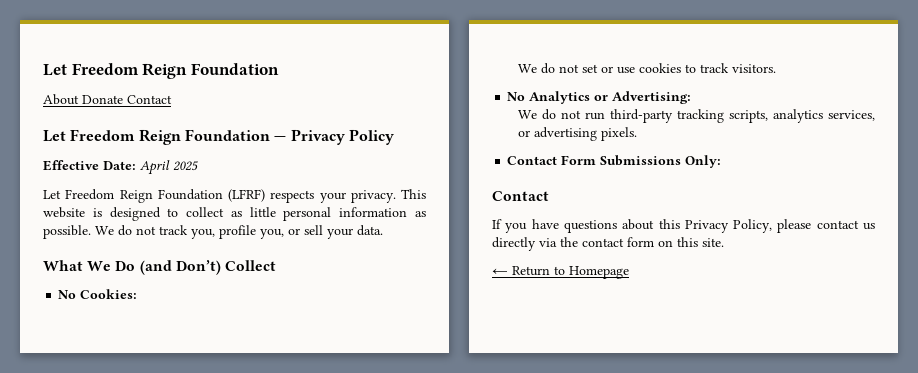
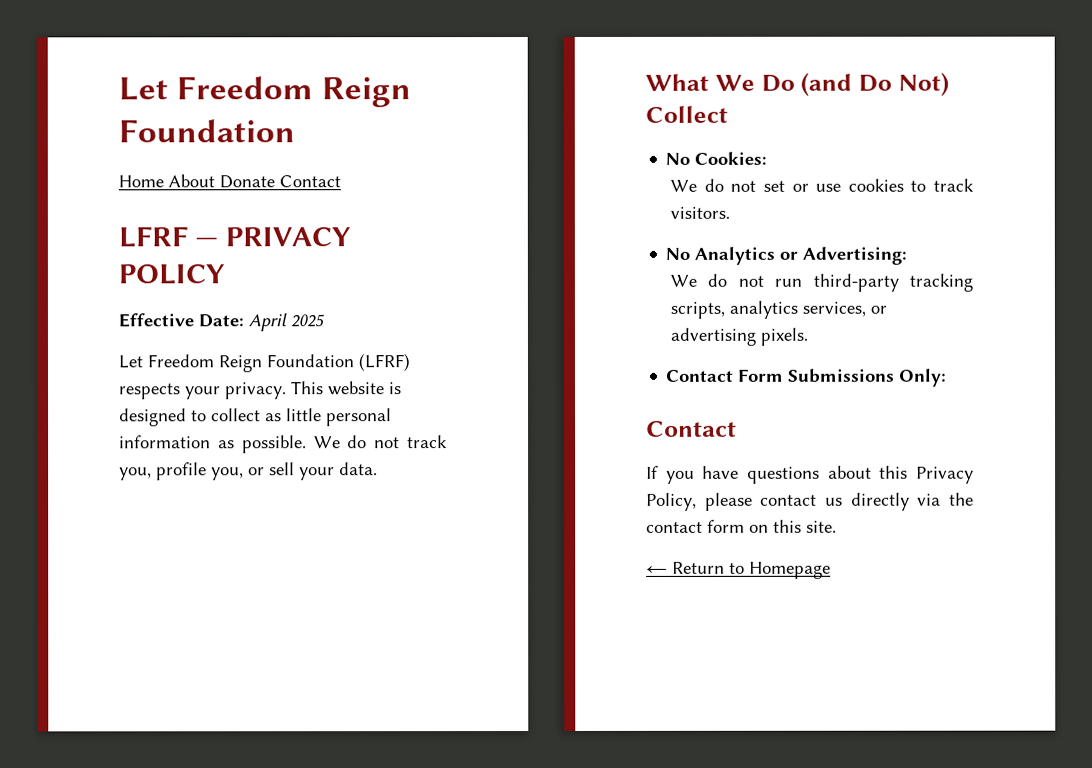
(279, 69) none -> [118,175,164,188] Home
[43,129,394,145] Let Freedom Reign Foundation — Privacy Policy -> [118,226,351,248] [118,264,225,285] LFRF — PRIVACY POLICY
[175,260,221,275] Don’t) -> [858,72,949,97] Do Not)

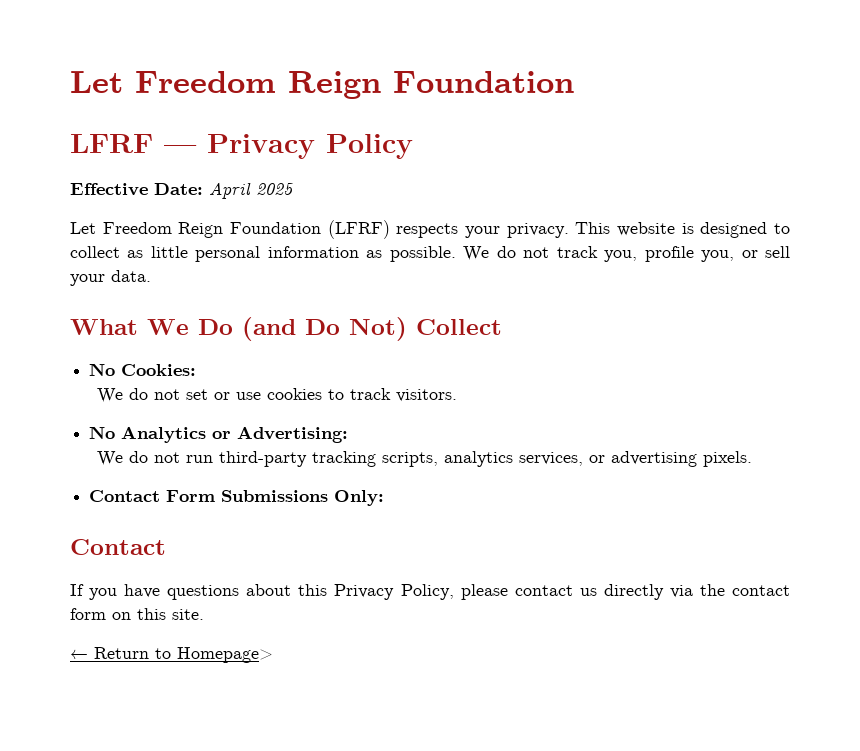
[118,76,412,108] [118,119,295,143] [118,174,341,189] Let Freedom Reign Foundation // Home About Donate Contact -> [70,71,574,99] Let Freedom Reign Foundation
[224,227,351,247] [118,264,225,285] PRIVACY POLICY -> [207,134,413,159] Privacy Policy
[749,561,831,579] Homepage -> [177,647,273,663] Homepage>

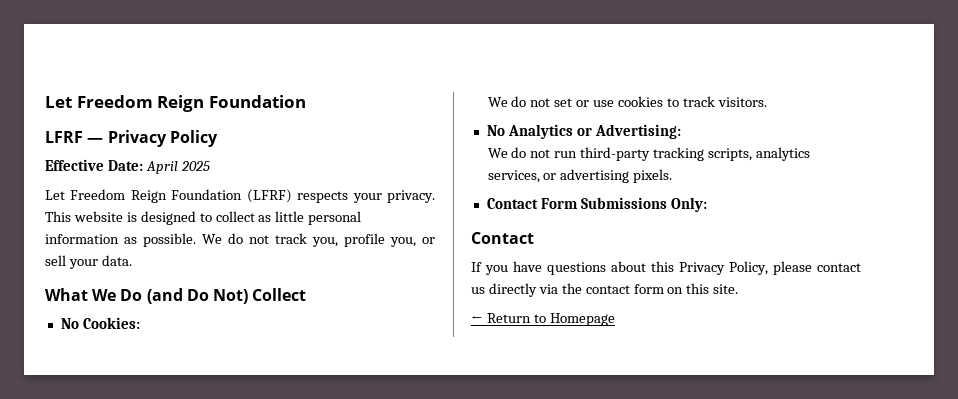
[177,647,273,663] Homepage> -> [549,313,615,326] Homepage

